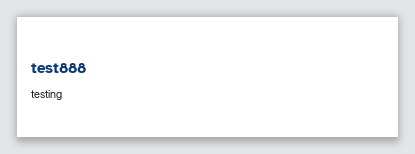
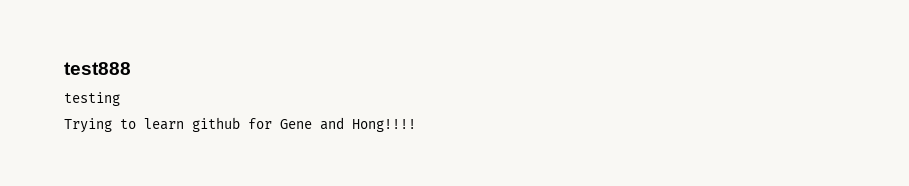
(62, 95) none -> [64,117,416,133] // Trying to learn github for Gene and Hong!!!!

